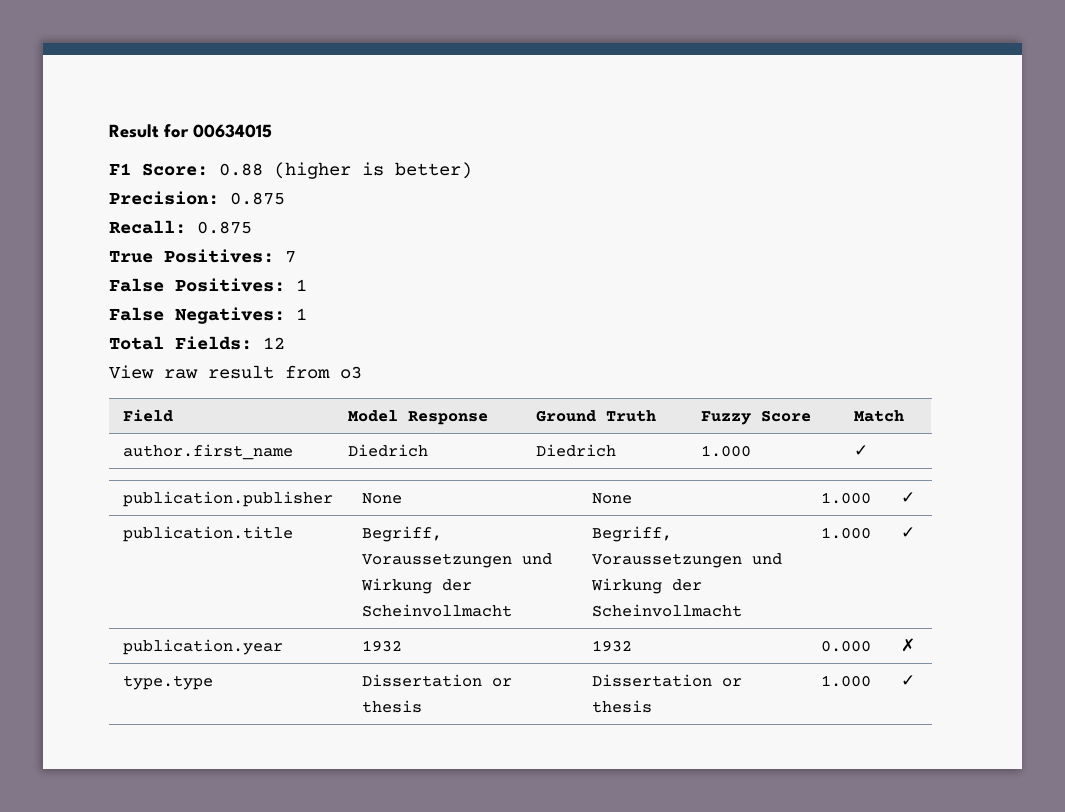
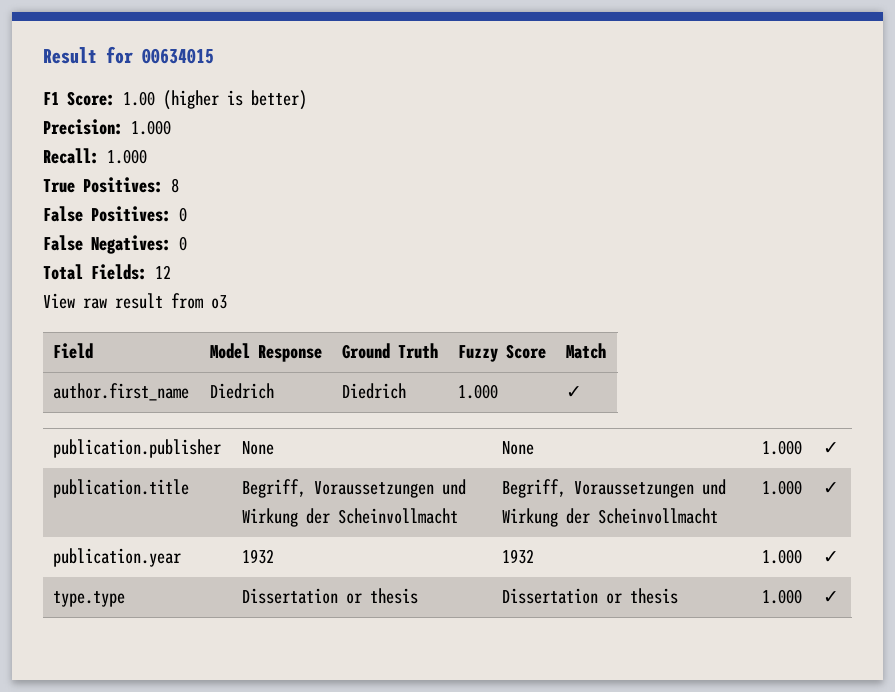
[219,163,263,176] 0.88 -> [123,91,155,106] 1.00
[230,192,285,205] 0.875 -> [131,120,171,135] 1.000
[197,221,252,234] 0.875 -> [107,149,147,164] 1.000
[285,251,296,263] 7 -> [171,178,179,193] 8
[296,279,307,291] 1 -> [179,207,187,222] 0
[296,308,307,320] 1 -> [179,236,187,251] 0
[821,640,872,652] [901,638,916,652] 0.000 | ✗ -> [762,549,803,564] [823,551,840,563] 1.000 | ✓

